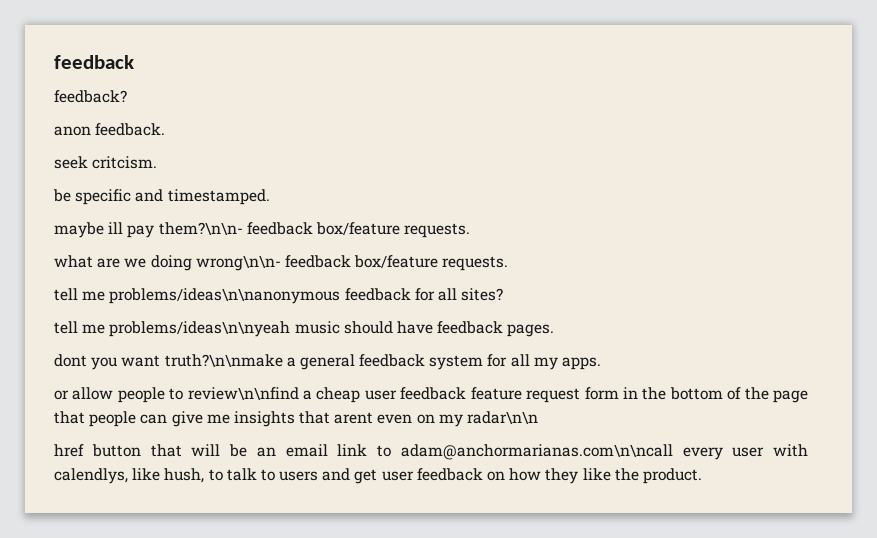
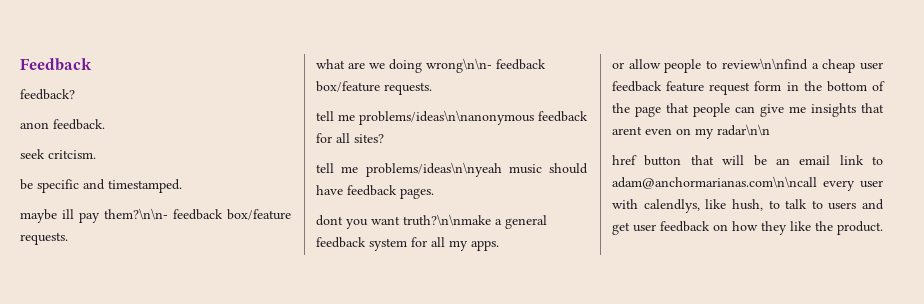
[54,55,134,69] feedback -> [20,58,92,71] Feedback

